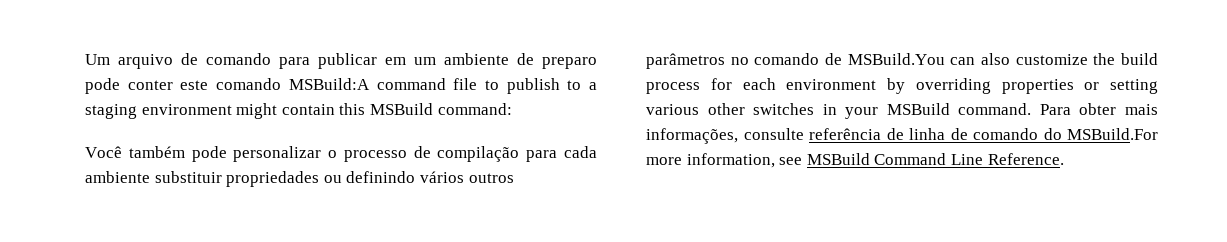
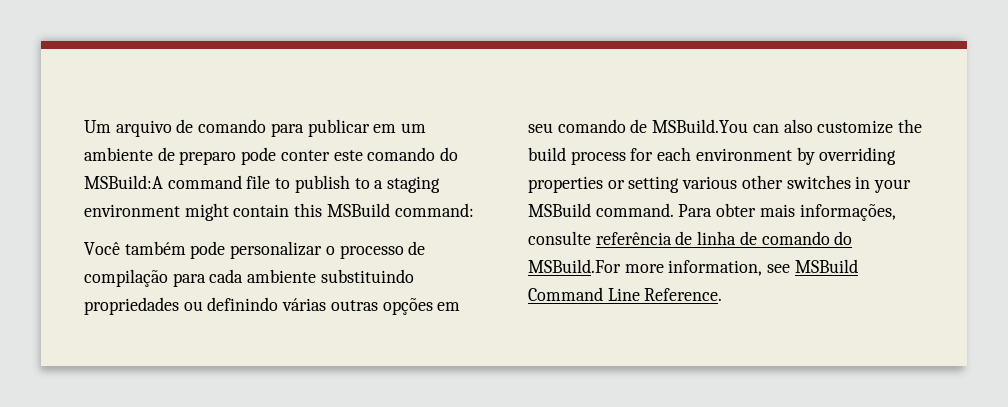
(282, 84) none -> [440,147,459,161] do
[154,171,222,183] substituir -> [320,269,414,283] substituindo
[419,171,514,183] [646,53,749,69] vários outros parâmetros no -> [282,298,461,315] [528,123,553,133] várias outras opções em seu

